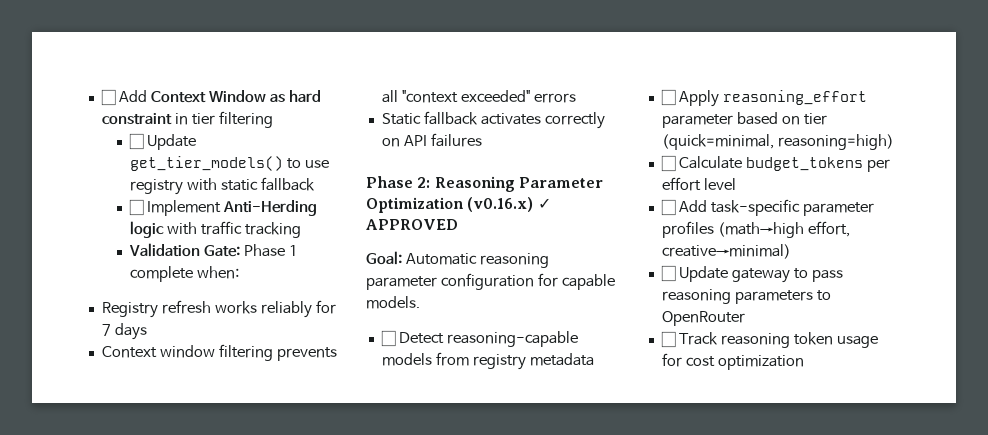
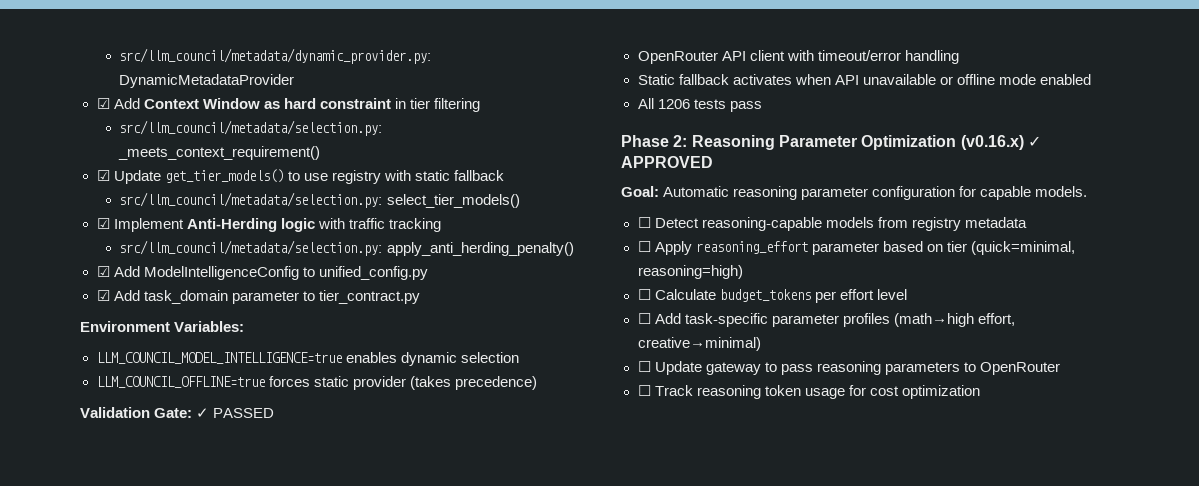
[100,89,116,106] ☐ -> [119,48,432,64] [119,74,295,88] [96,98,110,109] src/llm_council/metadata/dynamic_provider.py: DynamicMetadataProvider // ☑
[129,133,145,150] ☐ -> [119,120,383,136] [118,146,321,160] [96,170,110,181] src/llm_council/metadata/selection.py: _meets_context_requirement() // ☑
[129,199,145,216] ☐ -> [119,192,520,208] [96,218,110,229] src/llm_council/metadata/selection.py: select_tier_models() // ☑
[129,243,299,257] [130,266,240,282] [101,300,336,318] [101,323,147,340] [101,344,337,361] [381,90,576,103] [381,111,605,129] [381,133,482,147] Validation Gate: Phase 1 complete when: // Registry refresh works reliably for 7 days // Context window filtering prevents all "context exceeded" errors // Static fallback activates correctly on API failures -> [119,240,574,256] [96,266,428,280] [96,290,420,304] [80,321,245,332] [96,352,519,366] [96,376,537,390] [80,407,275,418] [637,50,959,64] [637,74,1091,85] [637,98,762,112] src/llm_council/metadata/selection.py: apply_anti_herding_penalty() // ☑ Add ModelIntelligenceConfig to unified_config.py // ☑ Add task_domain parameter to tier_contract.py // Environment Variables: // LLM_COUNCIL_MODEL_INTELLIGENCE=true enables dynamic selection // LLM_COUNCIL_OFFLINE=true forces static provider (takes precedence) // Validation Gate: ✓ PASSED // OpenRouter API client with timeout/error handling // Static fallback activates when API unavailable or offline mode enabled // All 1206 tests pass

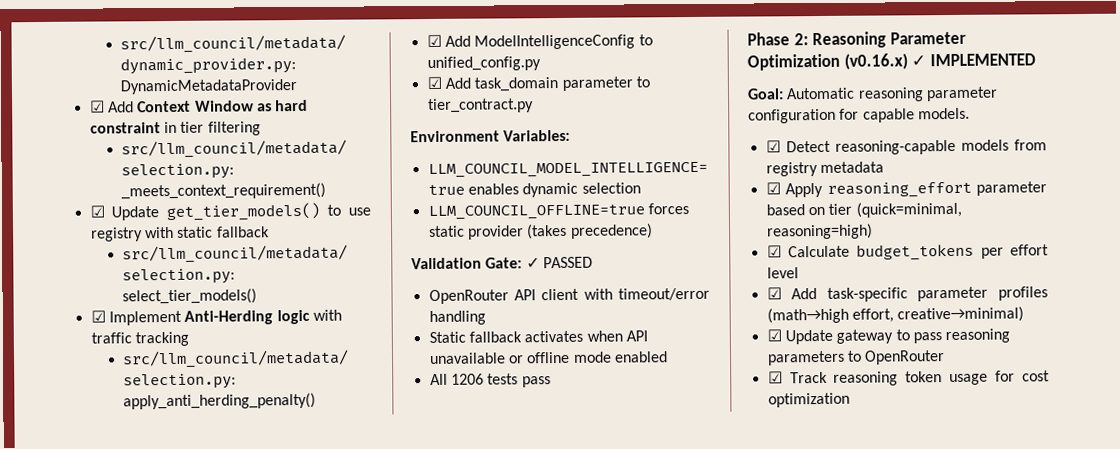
[621,156,713,168] APPROVED -> [929,53,1036,67] IMPLEMENTED
[637,217,651,228] ☐ -> [765,140,781,153] ☑
[637,241,651,252] ☐ -> [765,182,781,195] ☑
[637,289,651,300] ☐ -> [766,245,782,258] ☑
[637,313,651,324] ☐ -> [766,287,782,300] ☑
[637,361,651,372] ☐ -> [766,329,782,342] ☑
[637,385,651,396] ☐ -> [767,371,783,384] ☑

